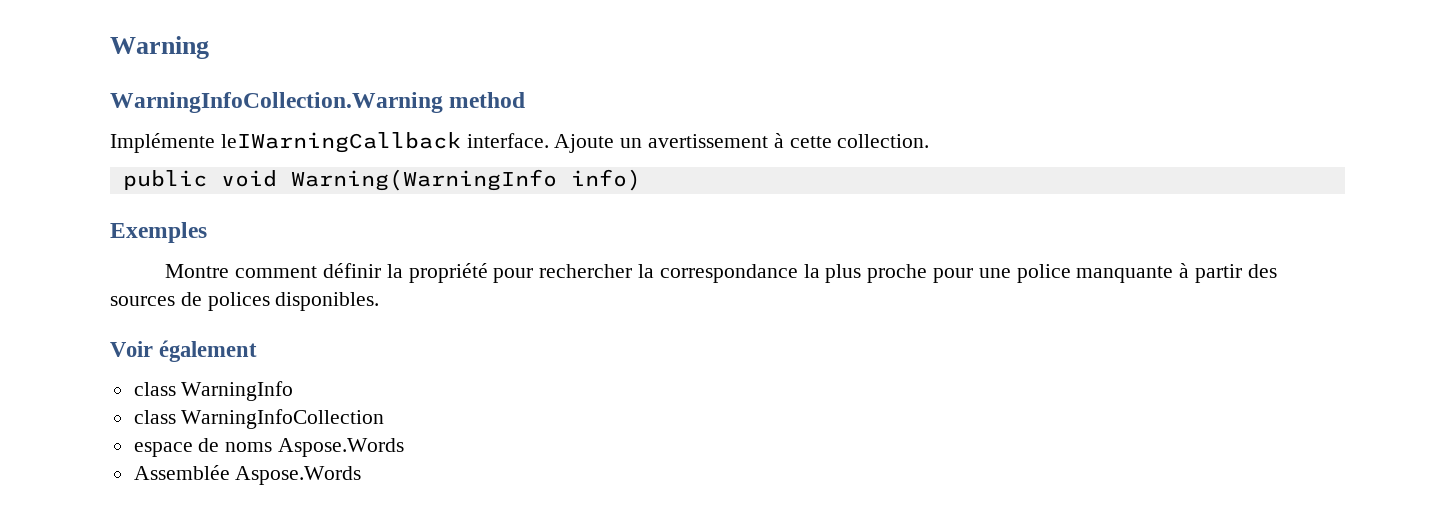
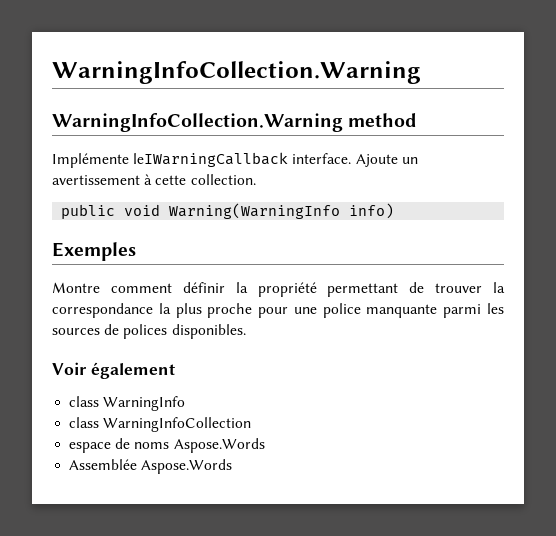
[110,36,209,59] Warning -> [52,61,421,84] WarningInfoCollection.Warning
[493,264,633,283] pour rechercher -> [327,282,483,297] permettant de trouver
[1179,263,1277,283] à partir des -> [443,303,504,318] parmi les

